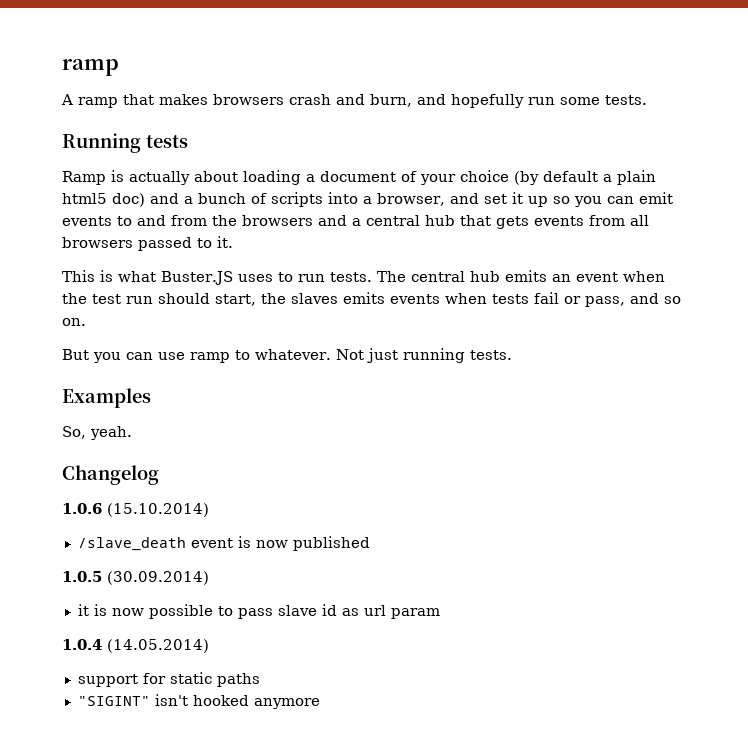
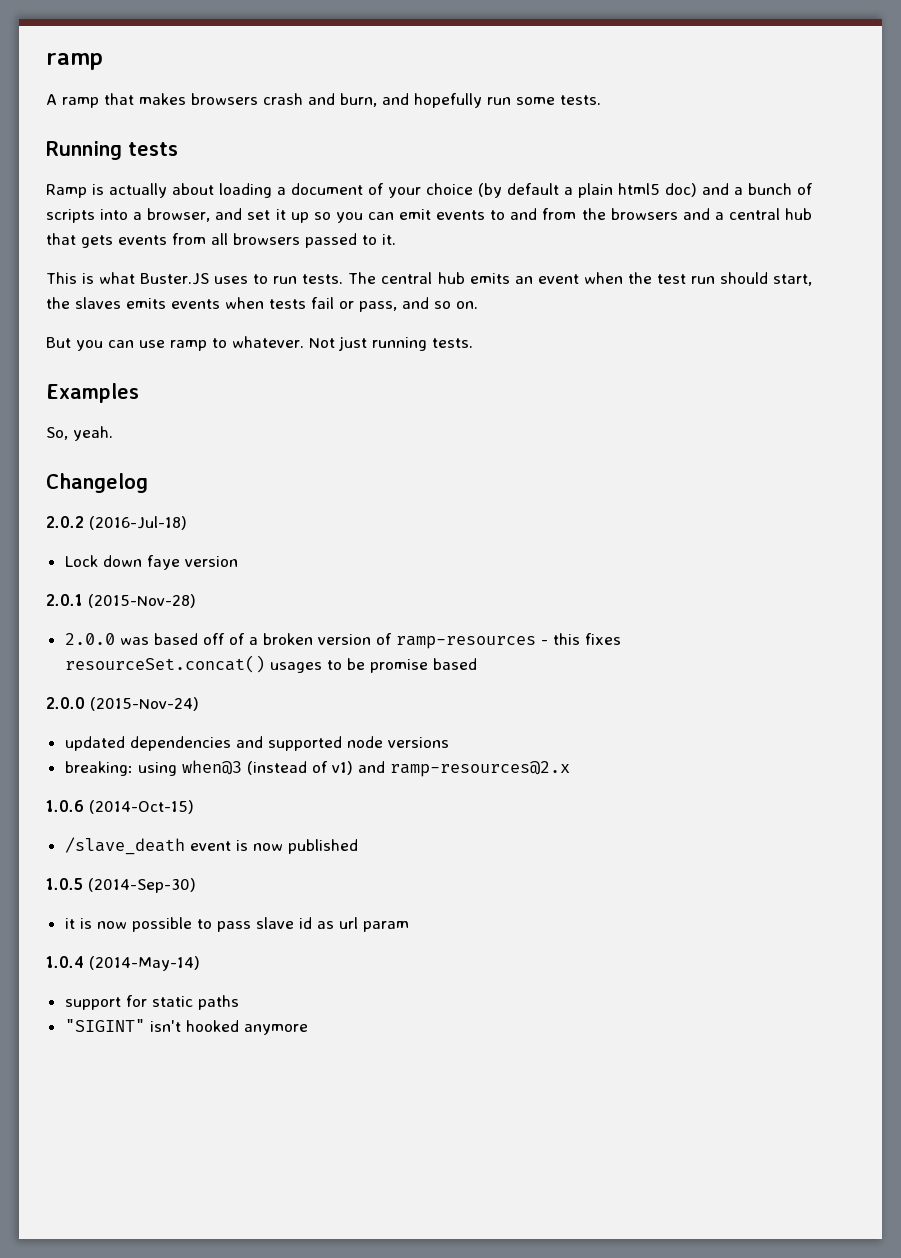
(159, 475) none -> [46,516,187,530] [64,555,238,570] [46,594,196,608] [64,633,621,649] [64,655,477,673] [46,697,199,711] [64,736,449,751] [64,760,570,777] // 2.0.2 (2016-Jul-18) // Lock down faye version // 2.0.1 (2015-Nov-28) // 2.0.0 was based off of a broken version of ramp-resources - this fixes resourceSet.concat() usages to be promise based // 2.0.0 (2015-Nov-24) // updated dependencies and supported node versions // breaking: using when@3 (instead of v1) and ramp-resources@2.x
[107,503,209,517] (15.10.2014) -> [89,800,194,814] (2014-Oct-15)
[107,571,209,585] (30.09.2014) -> [88,878,196,893] (2014-Sep-30)
[107,639,209,653] (14.05.2014) -> [89,956,200,971] (2014-May-14)

